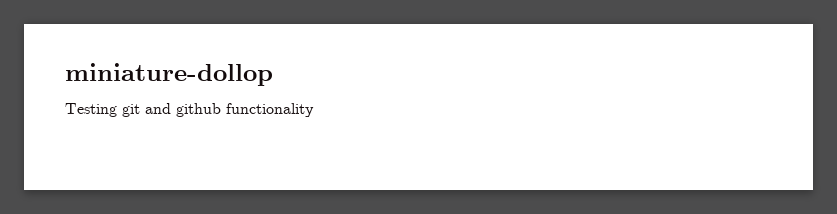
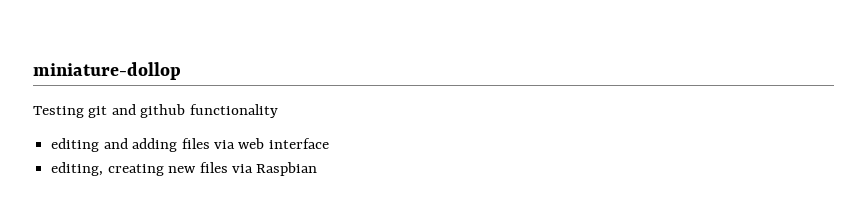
(314, 110) none -> [51,138,329,152] [51,162,318,176] // editing and adding files via web interface // editing, creating new files via Raspbian

